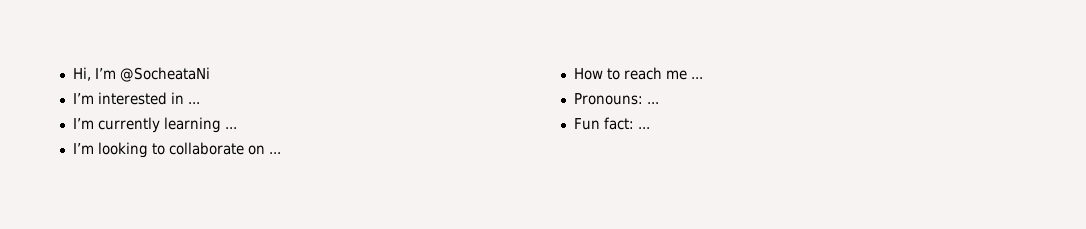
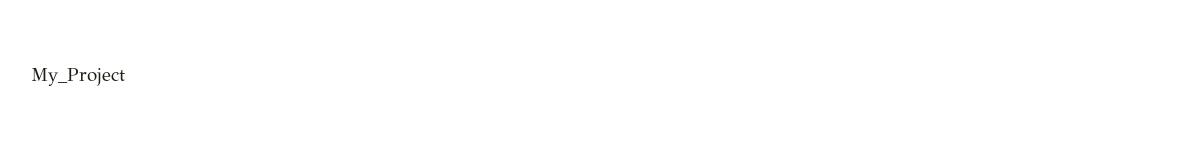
[72,67,210,82] [72,92,200,105] [72,117,237,133] [72,142,281,158] [573,67,703,80] [573,93,659,105] [573,117,650,130] Hi, I’m @SocheataNi // I’m interested in ... // I’m currently learning ... // I’m looking to collaborate on ... // How to reach me ... // Pronouns: ... // Fun fact: ... -> [31,68,125,86] My_Project

